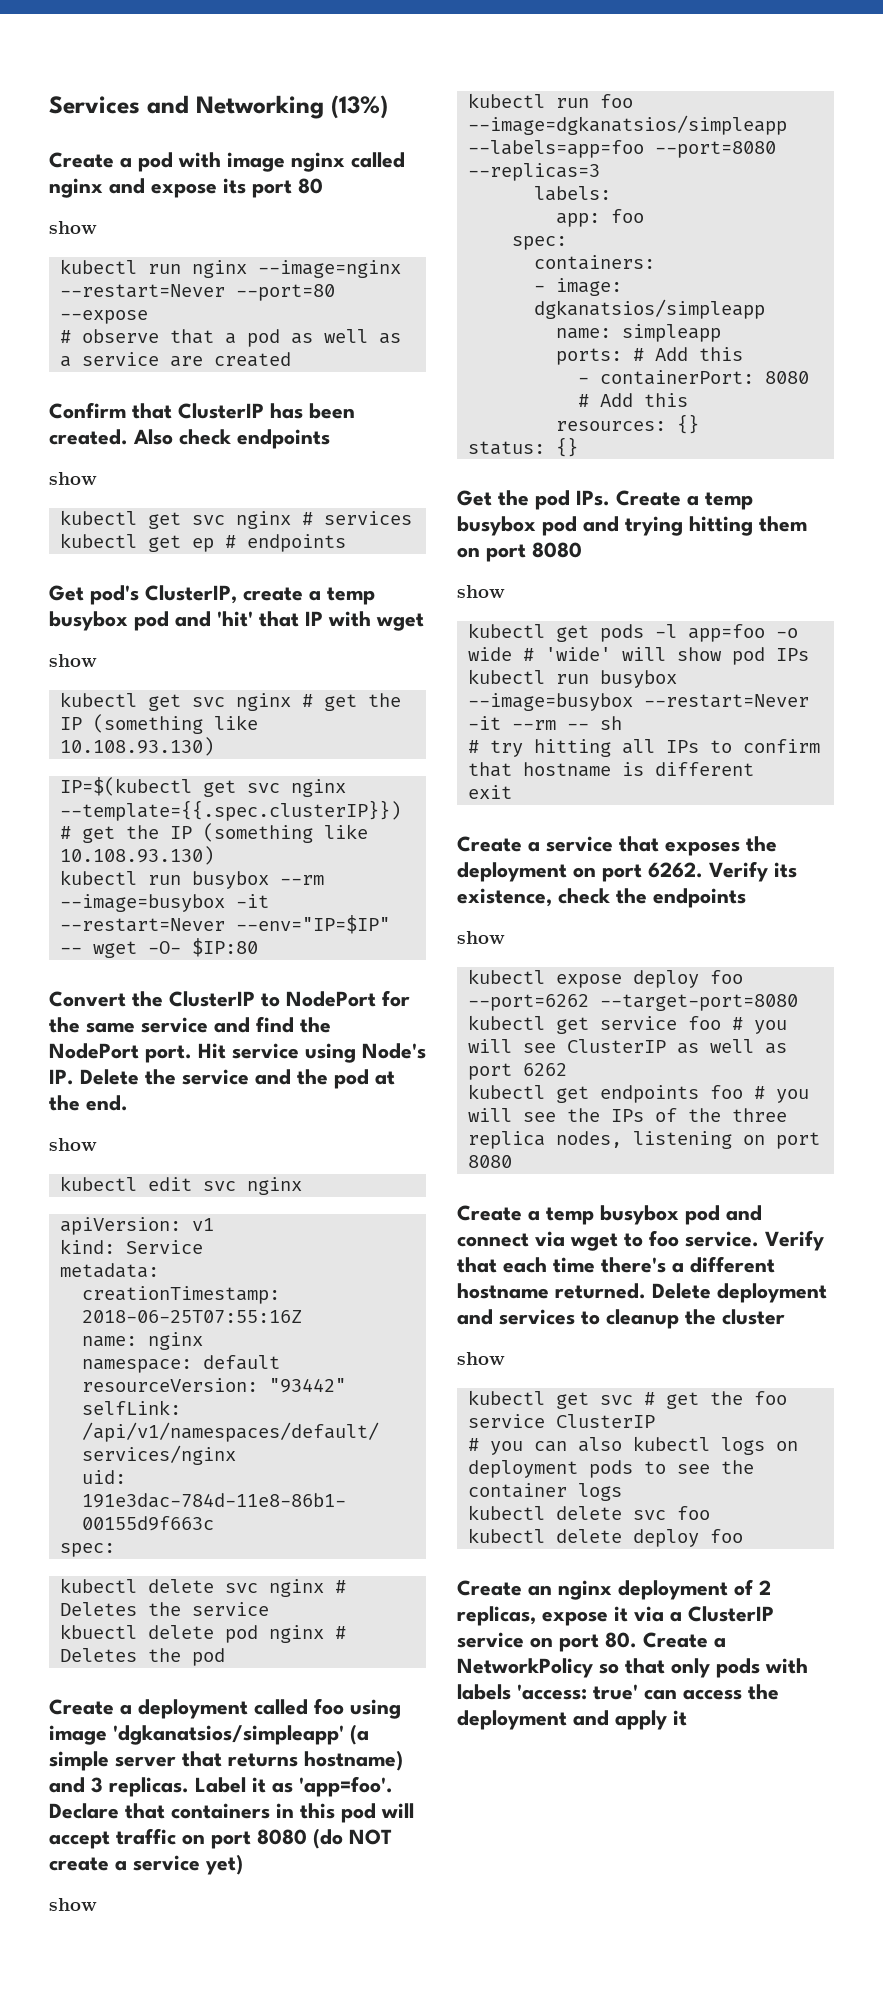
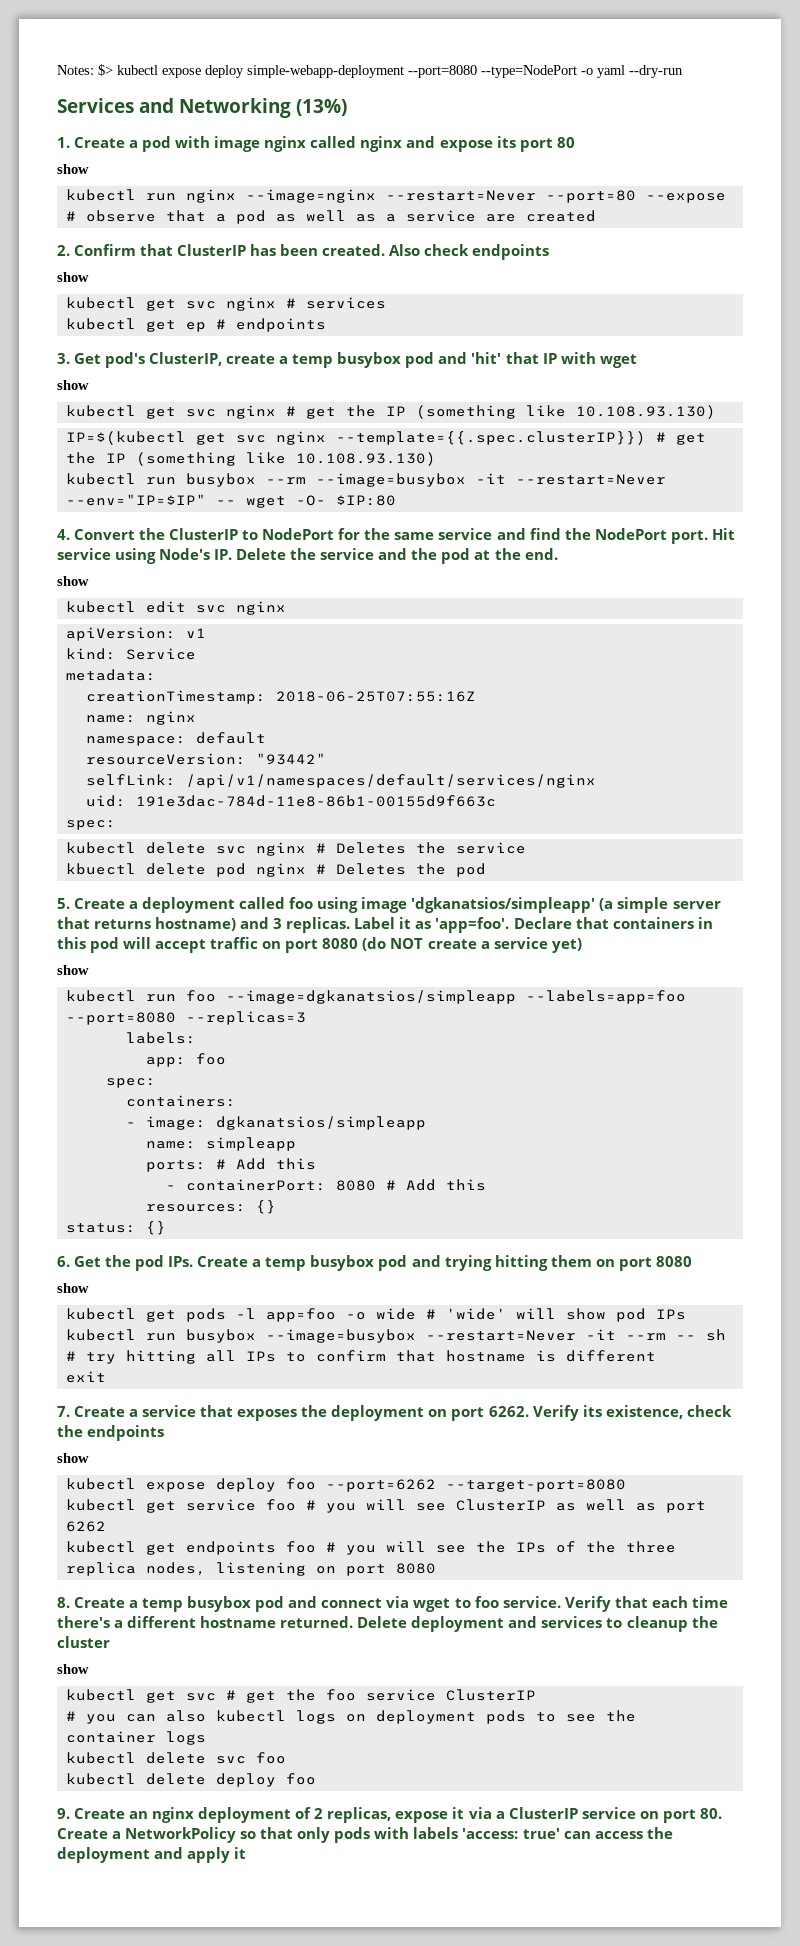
(49, 105) none -> [57,64,683,78] Notes: $> kubectl expose deploy simple-webapp-deployment --port=8080 --type=NodePort -o yaml --dry-run //
(388, 107) none -> [57,137,70,148] 1.
(292, 359) none -> [57,245,70,256] 2.
(347, 543) none -> [57,353,70,364] 3.
(259, 947) none -> [57,529,70,540] 4.
(226, 1657) none -> [57,898,70,909] 5.
(579, 447) none -> [57,1256,70,1267] 6.
(513, 792) none -> [57,1406,70,1417] 7.
(513, 1161) none -> [57,1597,70,1608] 8.
(744, 1536) none -> [57,1808,70,1819] 9.

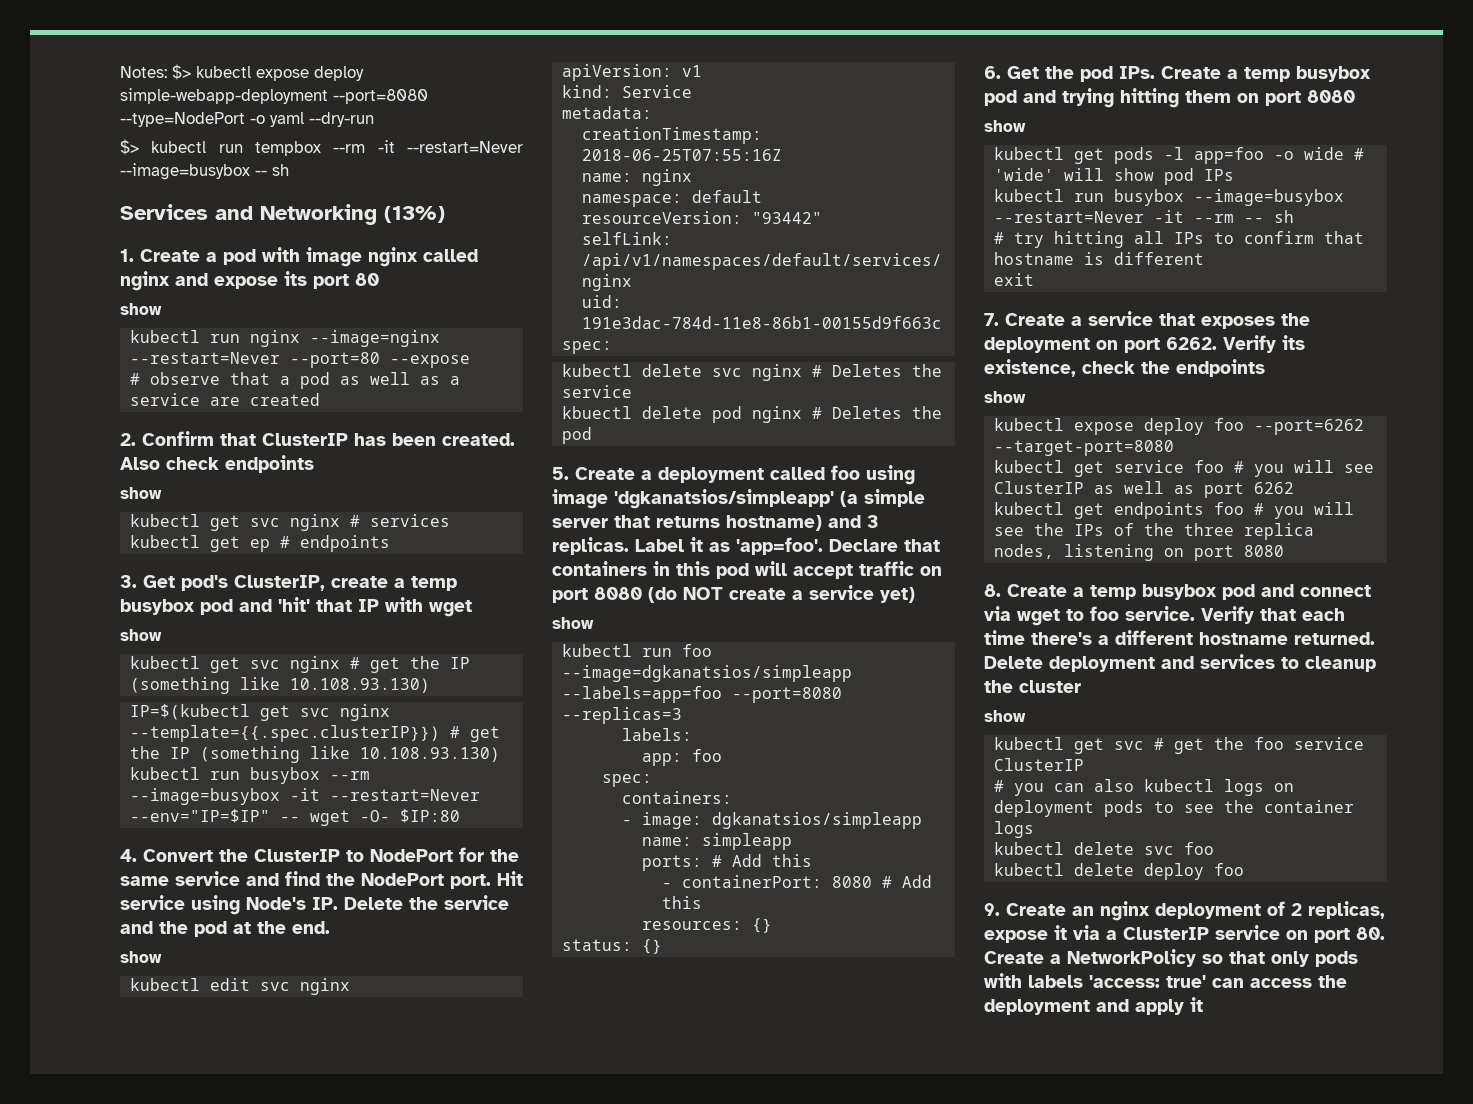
(683, 71) none -> [120,139,523,156] [120,163,289,180] // $> kubectl run tempbox --rm -it --restart=Never --image=busybox -- sh

